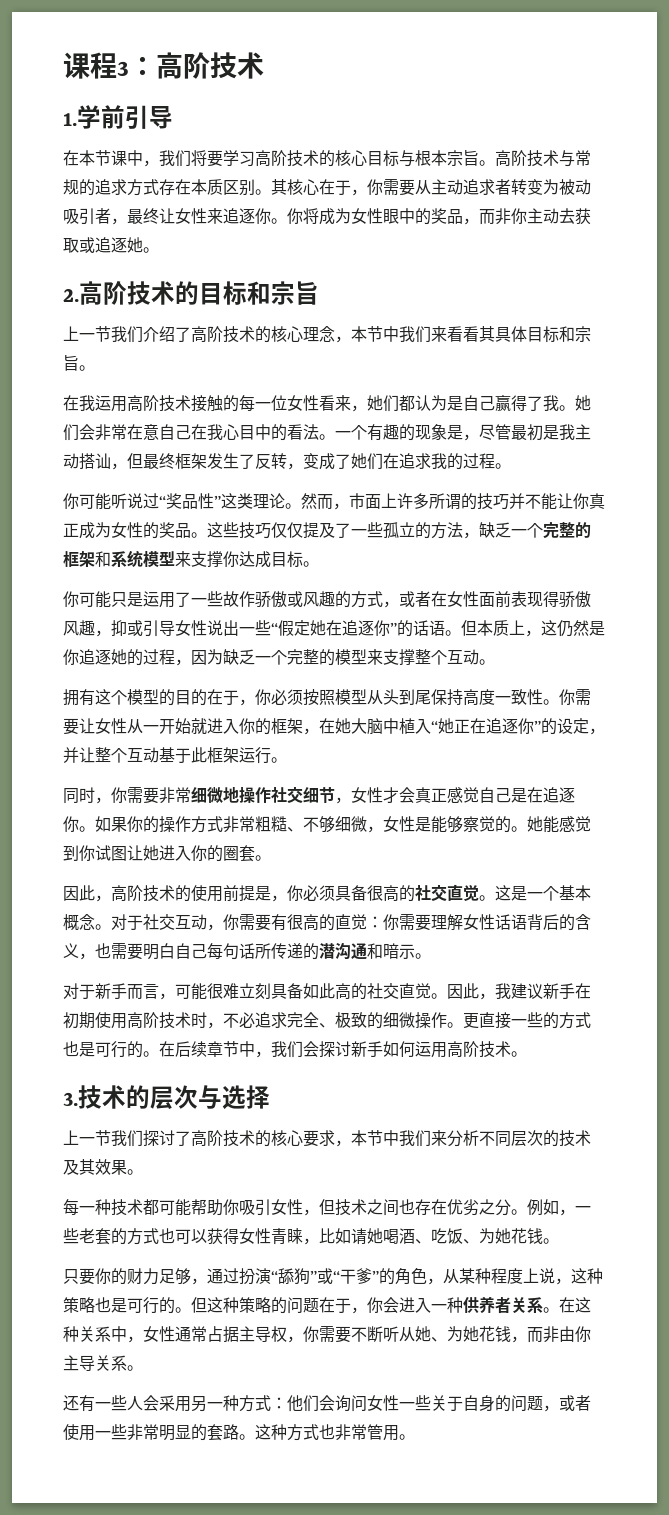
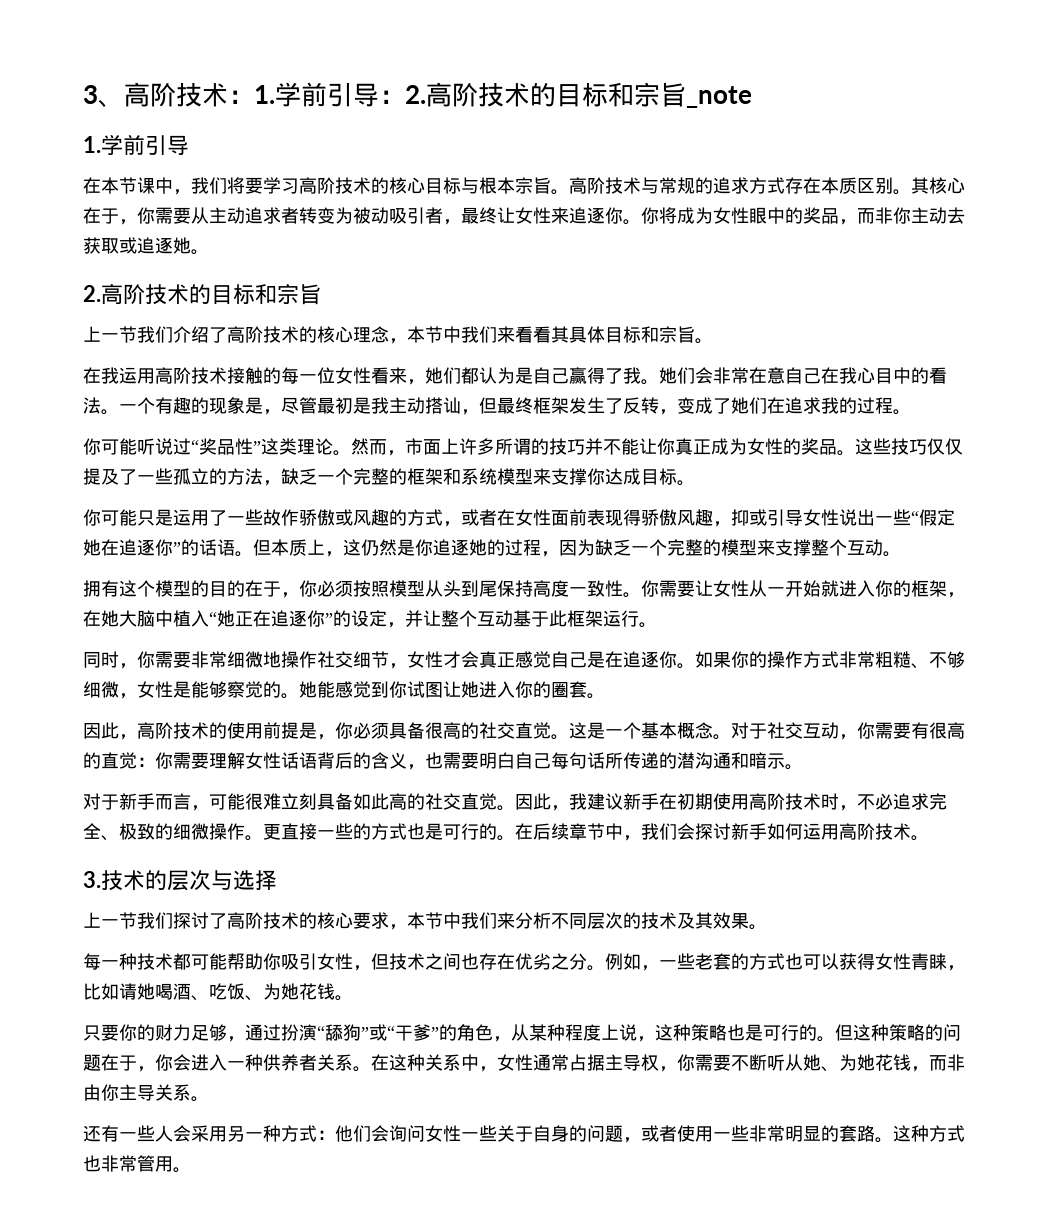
[63,52,264,79] 课程3：高阶技术 -> [83,82,752,108] 3、高阶技术：1.学前引导：2.高阶技术的目标和宗旨_note

